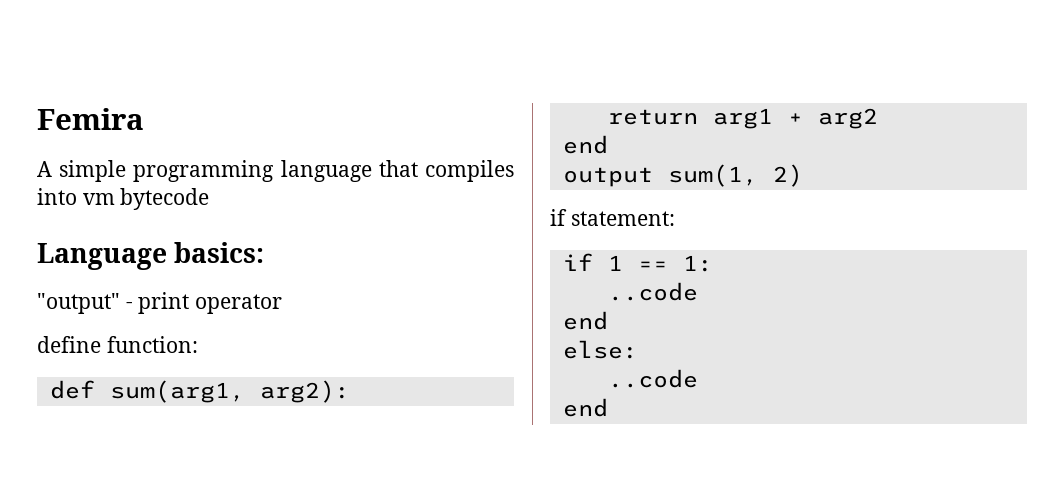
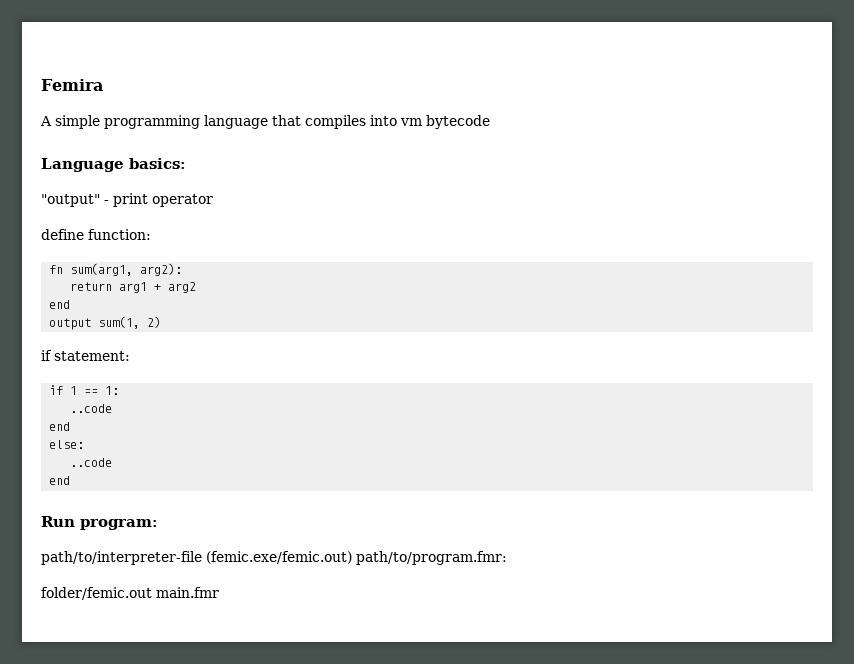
[49,380,95,399] def -> [49,265,64,274] fn
(608, 407) none -> [41,516,158,530] [41,551,507,565] [41,587,219,600] // Run program: // path/to/interpreter-file (femic.exe/femic.out) path/to/program.fmr: // folder/femic.out main.fmr

